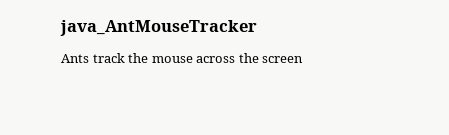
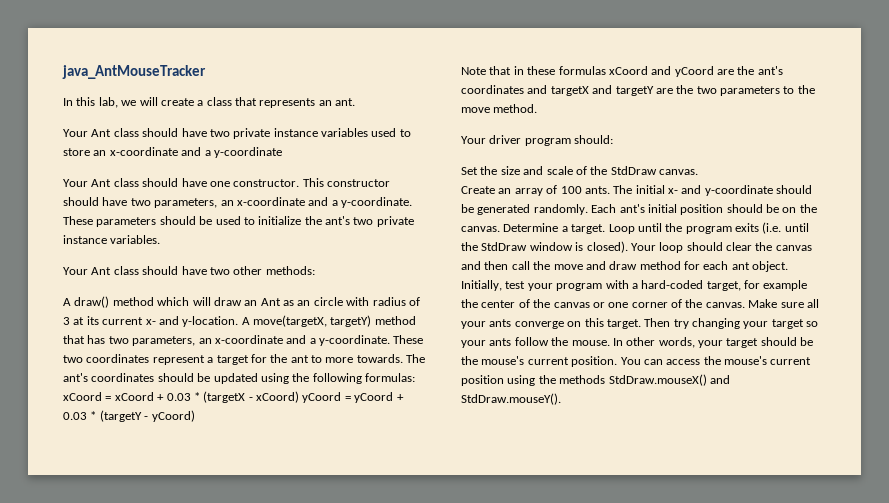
[61,53,304,63] Ants track the mouse across the screen -> [63,97,356,108] [63,128,411,139] [63,147,282,158] [63,178,390,187] [63,197,412,208] [63,216,414,227] [63,235,161,244] [63,266,315,275] [63,296,420,308] [63,315,416,327] [63,335,424,346] [63,354,426,365] [63,373,415,384] [63,391,404,403] [63,410,195,422] [461,66,783,77] [461,85,815,96] [461,104,538,113] [461,135,614,146] [461,166,698,175] [461,185,813,196] [461,204,817,215] [461,222,809,234] [461,241,812,253] [461,261,789,272] [461,280,808,291] [461,299,819,308] [461,318,819,329] [461,337,814,348] [461,356,812,367] [461,374,730,386] [461,393,561,405] In this lab, we will create a class that represents an ant. // Your Ant class should have two private instance variables used to store an x-coordinate and a y-coordinate // Your Ant class should have one constructor. This constructor should have two parameters, an x-coordinate and a y-coordinate. These parameters should be used to initialize the ant's two private instance variables. // Your Ant class should have two other methods: // A draw() method which will draw an Ant as an circle with radius of 3 at its current x- and y-location. A move(targetX, targetY) method that has two parameters, an x-coordinate and a y-coordinate. These two coordinates represent a target for the ant to more towards. The ant's coordinates should be updated using the following formulas: xCoord = xCoord + 0.03 * (targetX - xCoord) yCoord = yCoord + 0.03 * (targetY - yCoord) // Note that in these formulas xCoord and yCoord are the ant's coordinates and targetX and targetY are the two parameters to the move method. // Your driver program should: // Set the size and scale of the StdDraw canvas. // Create an array of 100 ants. The initial x- and y-coordinate should be generated randomly. Each ant's initial position should be on the canvas. Determine a target. Loop until the program exits (i.e. until the StdDraw window is closed). Your loop should clear the canvas and then call the move and draw method for each ant object. Initially, test your program with a hard-coded target, for example the center of the canvas or one corner of the canvas. Make sure all your ants converge on this target. Then try changing your target so your ants follow the mouse. In other words, your target should be the mouse's current position. You can access the mouse's current position using the methods StdDraw.mouseX() and StdDraw.mouseY().

